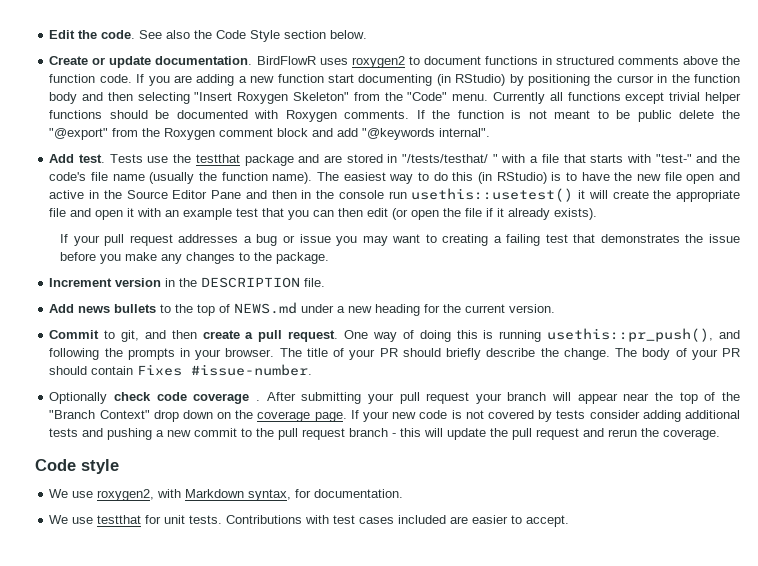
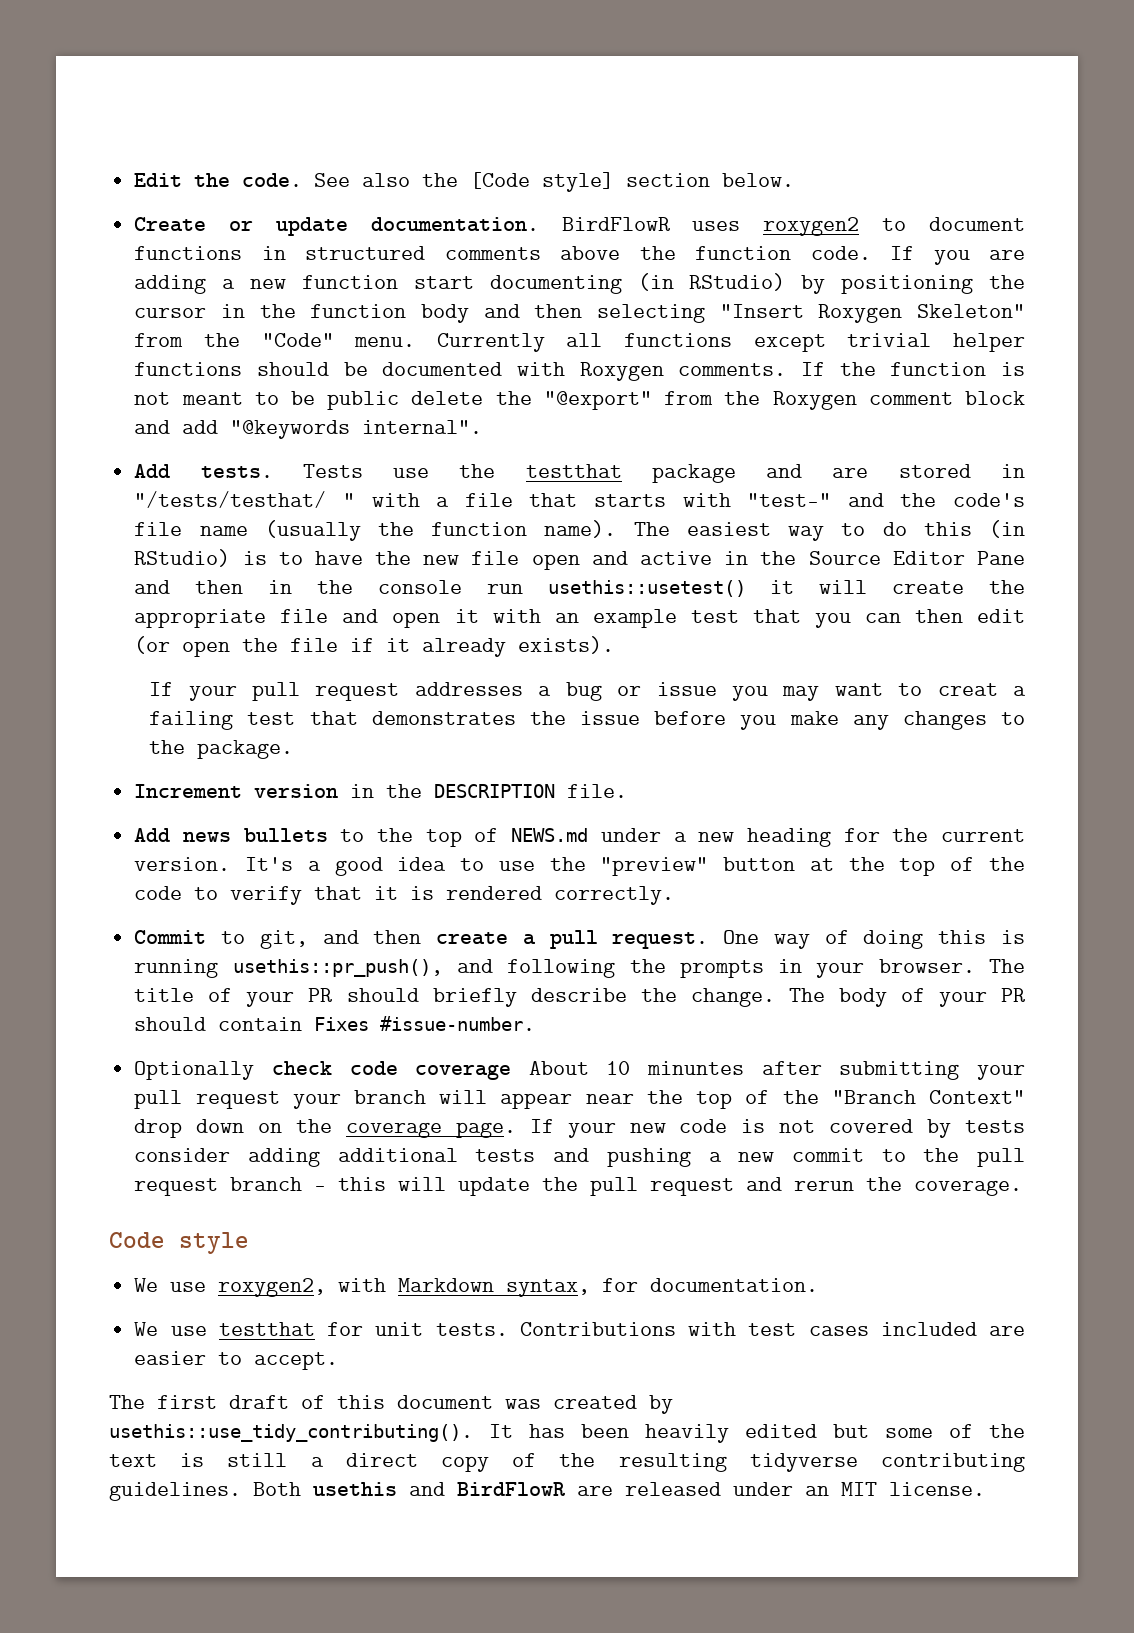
[216,30,281,42] Code Style -> [470,172,615,192] [Code style]
[79,154,105,163] test. -> [200,466,273,478] tests.
[442,234,489,246] creating -> [937,683,998,696] creat
(556, 308) none -> [245,857,1026,876] [134,886,675,905] It's a good idea to use the "preview" button at the top of the code to verify that it is rendered correctly.
[255,392,296,401] . After -> [528,1061,822,1075] About 10 minuntes after
(570, 521) none -> [109,1395,673,1414] [109,1424,1025,1443] [109,1453,1025,1472] [109,1482,985,1501] // The first draft of this document was created by usethis::use_tidy_contributing(). It has been heavily edited but some of the text is still a direct copy of the resulting tidyverse contributing guidelines. Both usethis and BirdFlowR are released under an MIT license.

